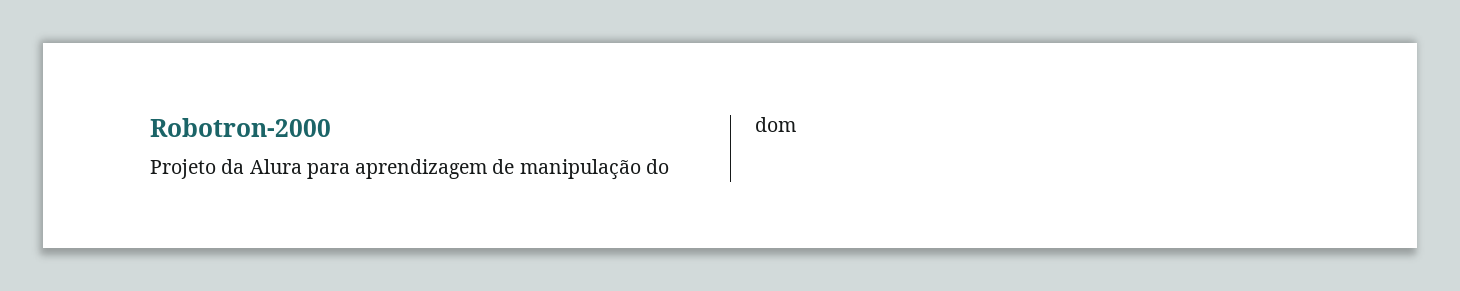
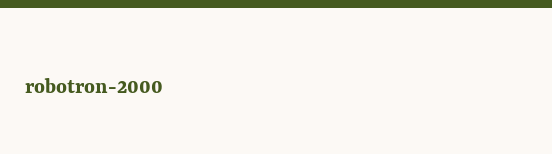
[150,118,331,137] [150,159,669,180] [755,117,796,132] Robotron-2000 // Projeto da Alura para aprendizagem de manipulação do dom -> [25,78,163,93] robotron-2000

